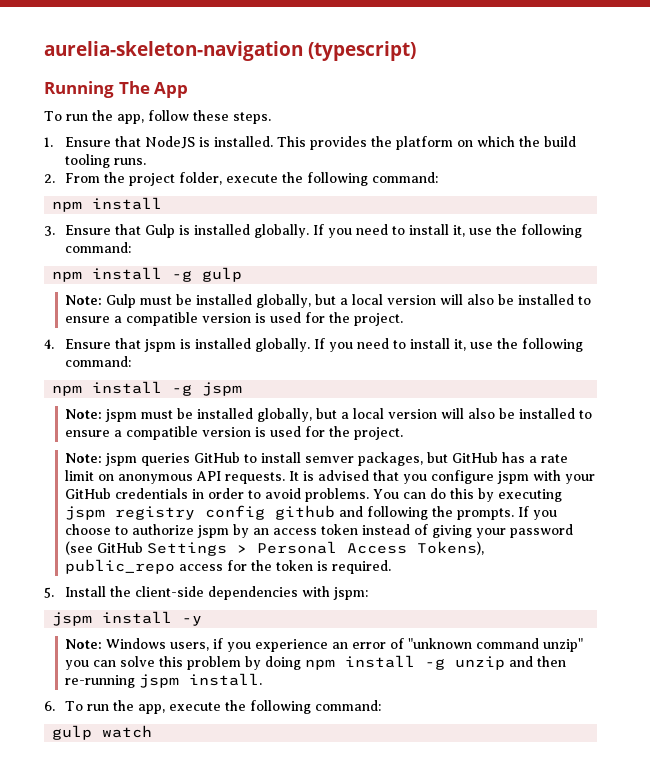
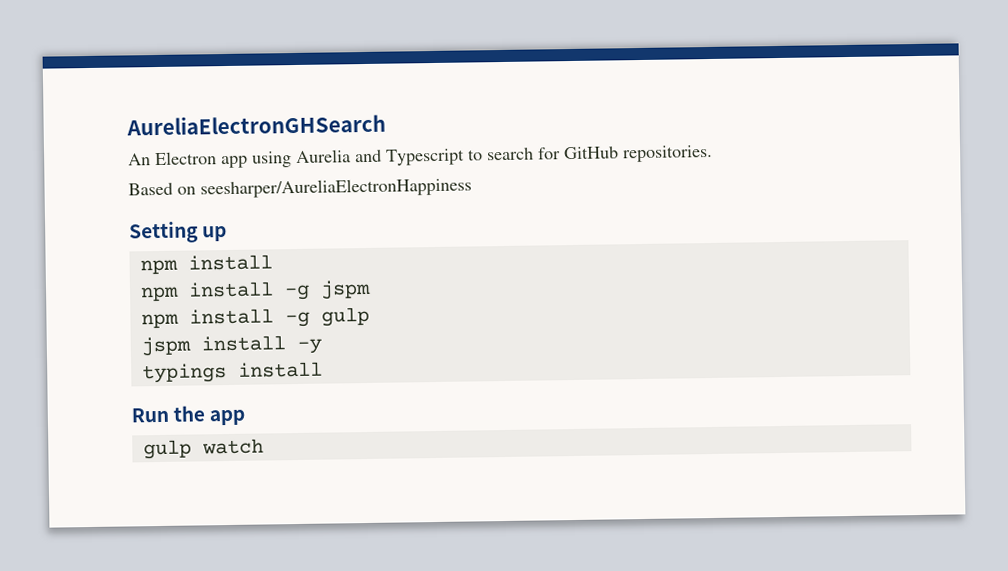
[44,41,417,61] [44,81,189,98] [44,110,271,124] [44,136,577,150] [65,154,147,168] [44,172,439,186] [52,197,163,212] [44,224,583,238] [65,242,132,253] [52,267,243,282] [65,294,592,308] [65,312,404,326] [44,338,584,352] [65,356,132,367] [52,381,243,396] [65,408,593,422] [65,426,404,440] [65,452,569,466] [65,470,596,484] [65,488,563,502] [65,505,558,520] [65,524,574,538] [65,541,485,556] [65,559,392,574] [44,586,369,600] [52,611,203,626] [65,638,584,652] [65,655,567,670] [65,673,263,688] [44,700,382,714] aurelia-skeleton-navigation (typescript) // Running The App // To run the app, follow these steps. // 1. Ensure that NodeJS is installed. This provides the platform on which the build tooling runs. // 2. From the project folder, execute the following command: // npm install // 3. Ensure that Gulp is installed globally. If you need to install it, use the following command: // npm install -g gulp // Note: Gulp must be installed globally, but a local version will also be installed to ensure a compatible version is used for the project. // 4. Ensure that jspm is installed globally. If you need to install it, use the following command: // npm install -g jspm // Note: jspm must be installed globally, but a local version will also be installed to ensure a compatible version is used for the project. // Note: jspm queries GitHub to install semver packages, but GitHub has a rate limit on anonymous API requests. It is advised that you configure jspm with your GitHub credentials in order to avoid problems. You can do this by executing jspm registry config github and following the prompts. If you choose to authorize jspm by an access token instead of giving your password (see GitHub Settings > Personal Access Tokens), public_repo access for the token is required. // 5. Install the client-side dependencies with jspm: // jspm install -y // Note: Windows users, if you experience an error of "unknown command unzip" you can solve this problem by doing npm install -g unzip and then re-running jspm install. // 6. To run the app, execute the following command: -> [126,113,386,136] [128,144,713,169] [128,177,472,199] [129,221,228,244] [139,254,273,275] [139,279,371,302] [140,306,370,329] [140,335,322,357] [141,361,323,384] [131,405,246,426] AureliaElectronGHSearch // An Electron app using Aurelia and Typescript to search for GitHub repositories. // Based on seesharper/AureliaElectronHappiness // Setting up // npm install // npm install -g jspm // npm install -g gulp // jspm install -y // typings install // Run the app

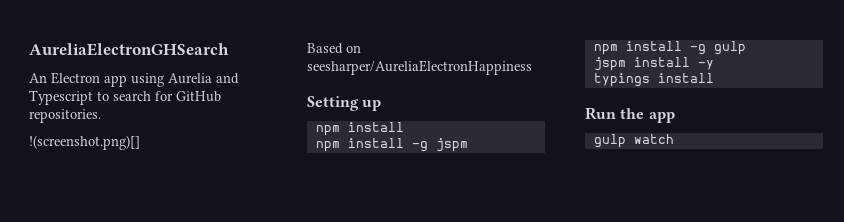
(713, 153) none -> [29,135,140,150] // !(screenshot.png)[]

